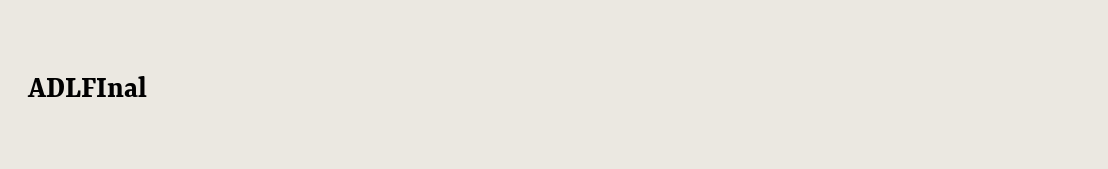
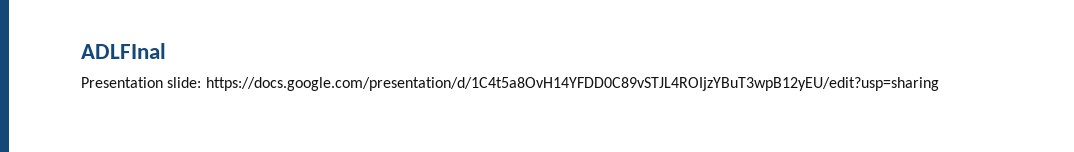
(147, 86) none -> [81,77,939,91] // Presentation slide: https://docs.google.com/presentation/d/1C4t5a8OvH14YFDD0C89vSTJL4ROIjzYBuT3wpB12yEU/edit?usp=sharing

